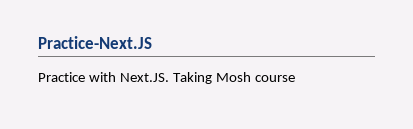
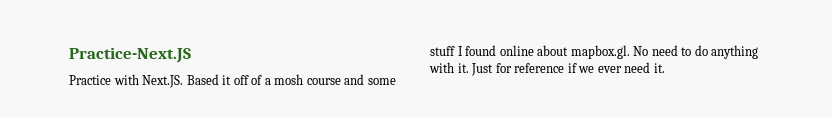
[172,72,295,84] Taking Mosh course -> [186,74,396,85] [430,45,759,59] [429,62,665,76] Based it off of a mosh course and some stuff I found online about mapbox.gl. No need to do anything with it. Just for reference if we ever need it.

